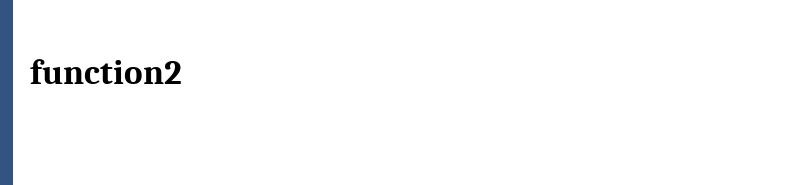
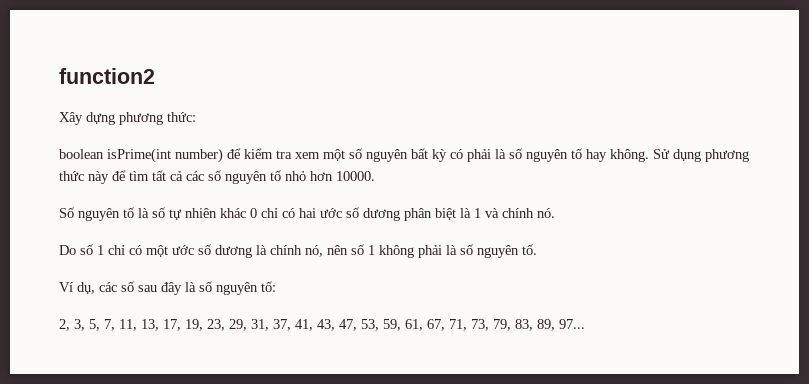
(182, 71) none -> [59,112,196,125] [59,148,749,163] [59,170,375,184] [59,207,555,221] [59,244,537,258] [59,281,276,295] [59,319,585,331] // Xây dựng phương thức: // boolean isPrime(int number) để kiểm tra xem một số nguyên bất kỳ có phải là số nguyên tố hay không. Sử dụng phương thức này để tìm tất cả các số nguyên tố nhỏ hơn 10000. // Số nguyên tố là số tự nhiên khác 0 chỉ có hai ước số dương phân biệt là 1 và chính nó. // Do số 1 chỉ có một ước số dương là chính nó, nên số 1 không phải là số nguyên tố. // Ví dụ, các số sau đây là số nguyên tố: // 2, 3, 5, 7, 11, 13, 17, 19, 23, 29, 31, 37, 41, 43, 47, 53, 59, 61, 67, 71, 73, 79, 83, 89, 97...

